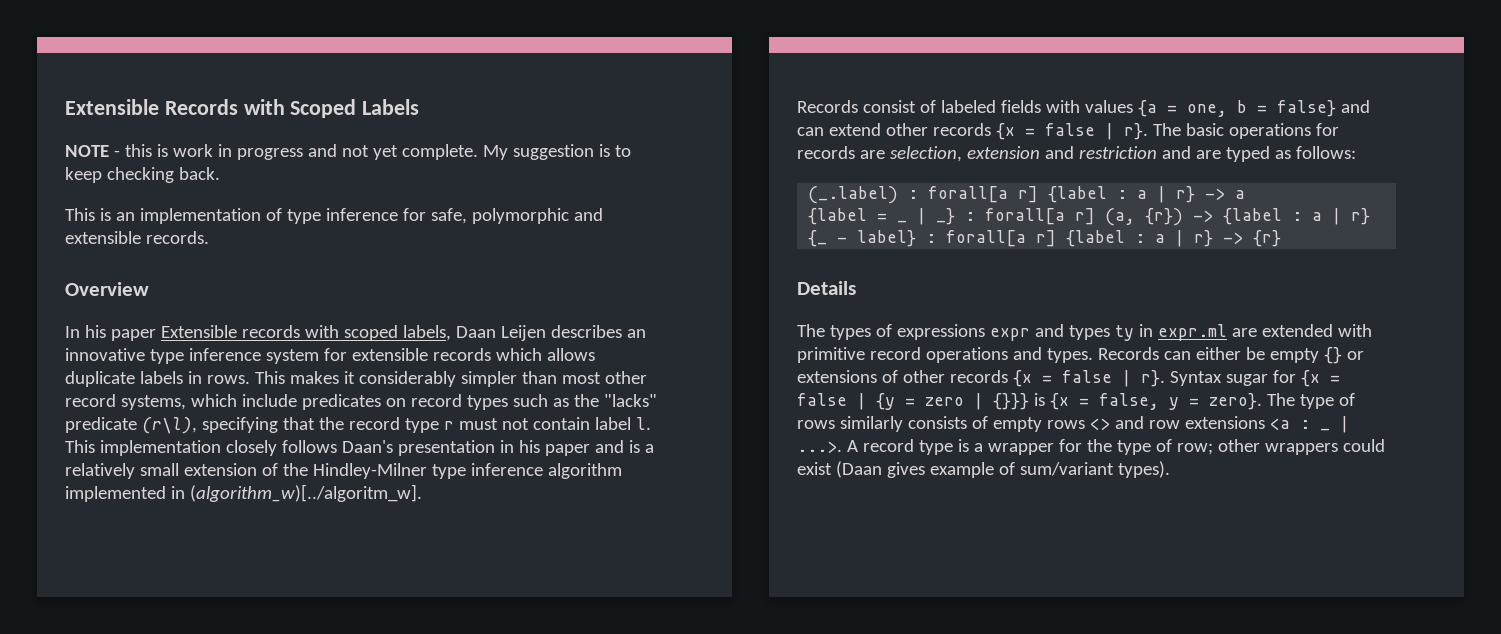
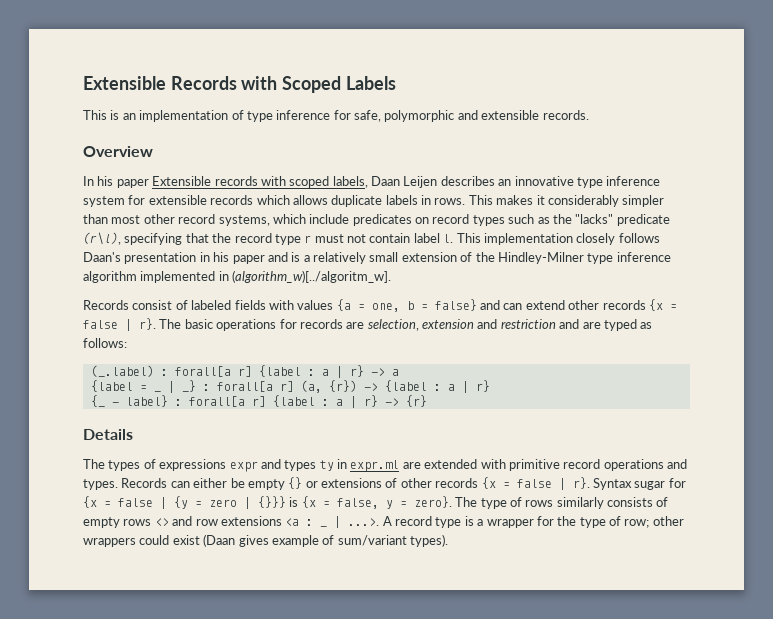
[65,144,631,160] [65,167,220,183] // NOTE - this is work in progress and not yet complete. My suggestion is to keep checking back. -> (396, 83) none

